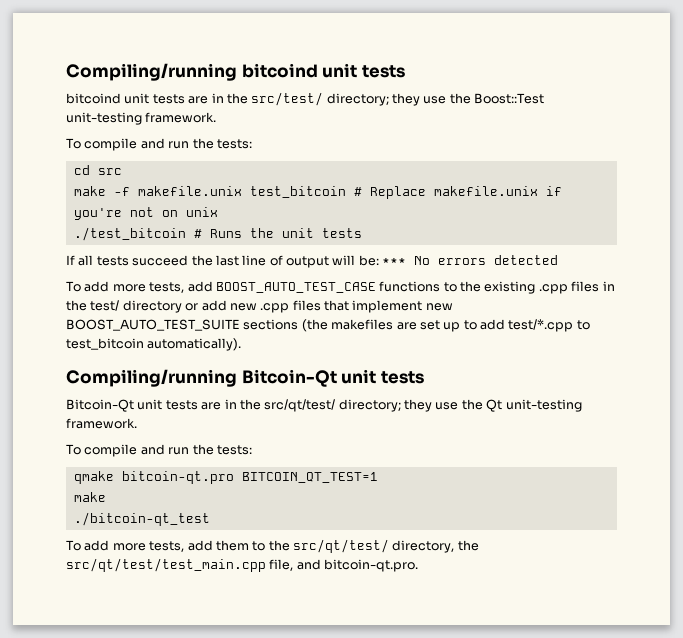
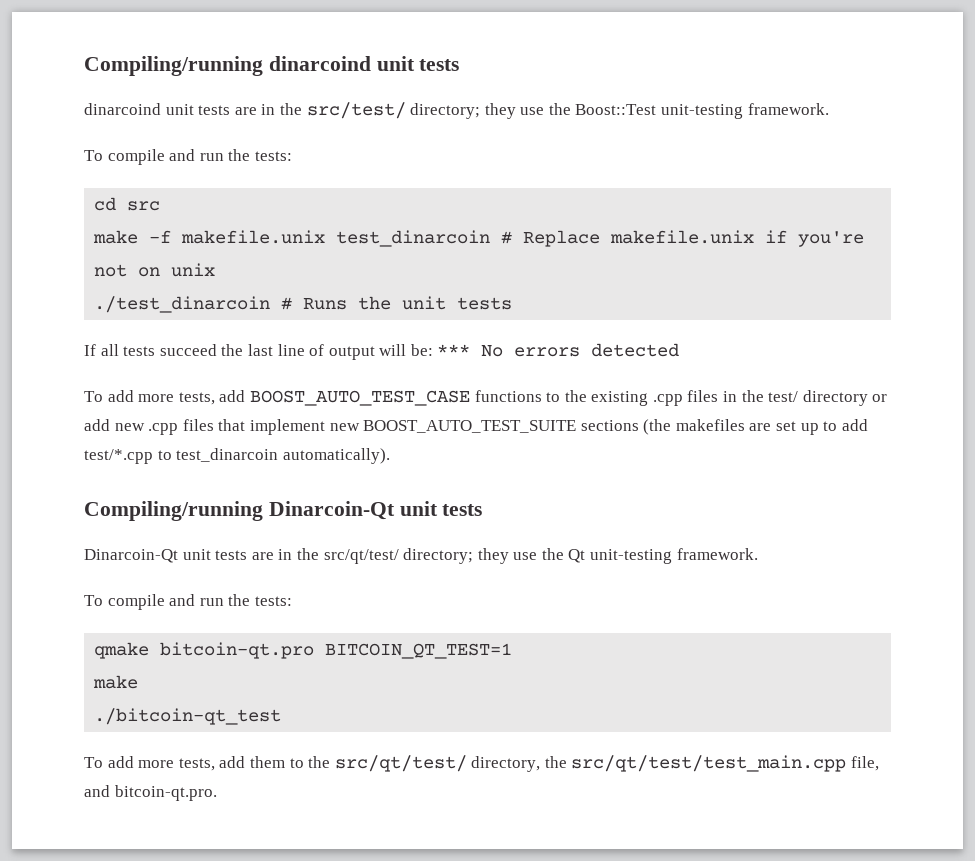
[66,63,405,81] [66,93,121,104] Compiling/running bitcoind unit tests // bitcoind -> [84,56,460,76] [84,103,161,115] Compiling/running dinarcoind unit tests // dinarcoind
[249,186,346,198] test_bitcoin -> [336,230,491,247] test_dinarcoin
[73,227,186,241] ./test_bitcoin -> [94,296,271,313] ./test_dinarcoin
[66,338,144,350] test_bitcoin -> [176,448,279,462] test_dinarcoin
[241,369,424,387] [66,399,134,412] Bitcoin-Qt unit tests // Bitcoin-Qt -> [268,501,483,520] [84,549,178,563] Dinarcoin-Qt unit tests // Dinarcoin-Qt

